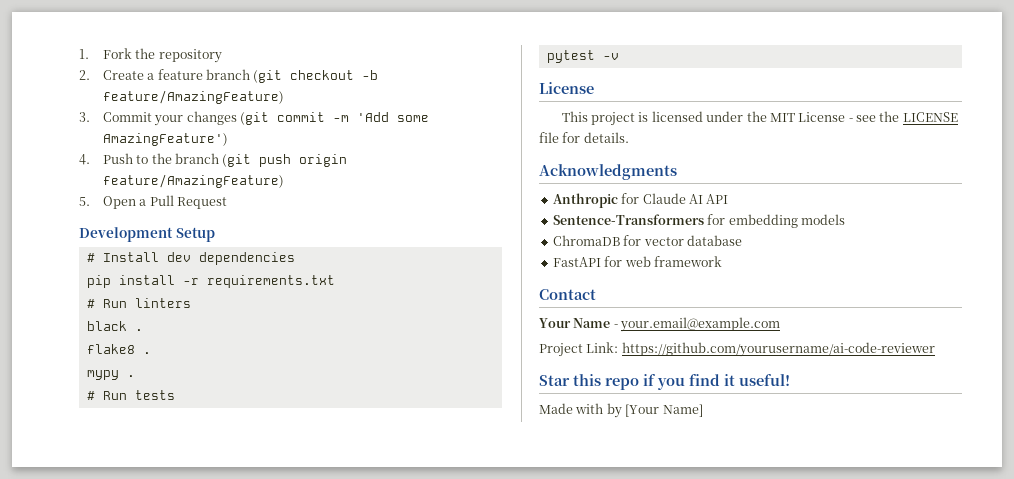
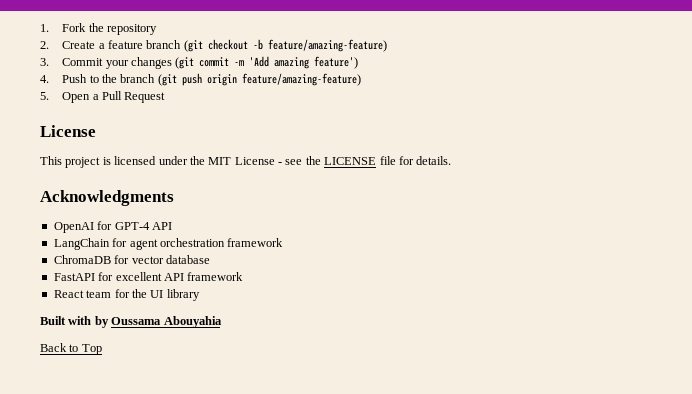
[102,90,284,104] feature/AmazingFeature) -> [267,39,387,52] feature/amazing-feature)
[396,115,429,122] [102,133,228,146] some AmazingFeature') -> [274,56,359,69] amazing feature')
[102,174,284,188] feature/AmazingFeature) -> [241,73,361,86] feature/amazing-feature)
[79,227,215,242] [86,252,295,265] [86,275,335,288] [86,298,191,308] [86,321,143,331] [86,344,151,354] [86,370,135,380] [86,390,175,400] [546,50,619,63] // Development Setup // # Install dev dependencies // pip install -r requirements.txt // # Run linters // black . // flake8 . // mypy . // # Run tests // pytest -v -> (166, 97) none
[552,193,729,208] [552,214,845,228] Anthropic for Claude AI API // Sentence-Transformers for embedding models -> [53,221,172,233] [53,238,284,250] OpenAI for GPT-4 API // LangChain for agent orchestration framework
[624,256,722,267] [539,289,596,300] [539,317,781,332] [539,342,935,357] [539,374,790,390] [539,403,703,418] web framework // Contact // Your Name - your.email@example.com // Project Link: https://github.com/yourusername/ai-code-reviewer // Star this repo if you find it useful! // Made with by [Your Name] -> [115,272,244,281] [53,289,200,301] [40,316,222,328] [40,343,102,355] excellent API framework // React team for the UI library // Built with by Oussama Abouyahia // Back to Top

